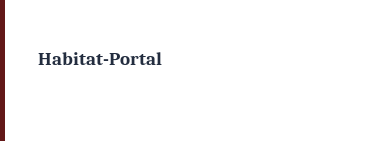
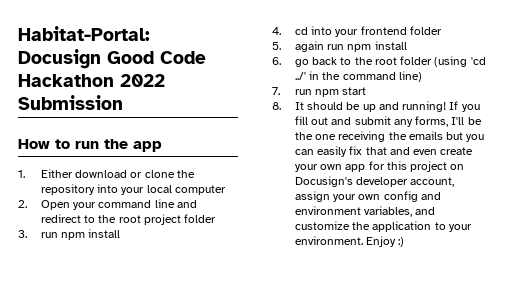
[38,52,162,65] Habitat-Portal -> [18,26,150,41] [18,49,206,69] [18,74,165,87] [18,95,123,110] [18,139,162,152] [18,169,195,178] [41,184,226,195] [18,199,197,210] [41,214,217,225] [18,229,121,240] [272,26,442,37] [272,41,407,52] [272,56,486,67] [295,71,422,82] [272,87,367,97] [272,101,480,112] [295,116,482,127] [295,131,485,142] [295,146,474,157] [295,161,465,172] [295,176,455,187] [295,191,441,202] [295,206,436,217] [295,221,472,232] [295,236,405,247] Habitat-Portal: Docusign Good Code Hackathon 2022 Submission // How to run the app // 1. Either download or clone the repository into your local computer // 2. Open your command line and redirect to the root project folder // 3. run npm install // 4. cd into your frontend folder // 5. again run npm install // 6. go back to the root folder (using 'cd ../' in the command line) // 7. run npm start // 8. It should be up and running! If you fill out and submit any forms, I'll be the one receiving the emails but you can easily fix that and even create your own app for this project on Docusign's developer account, assign your own config and environment variables, and customize the application to your environment. Enjoy :)

